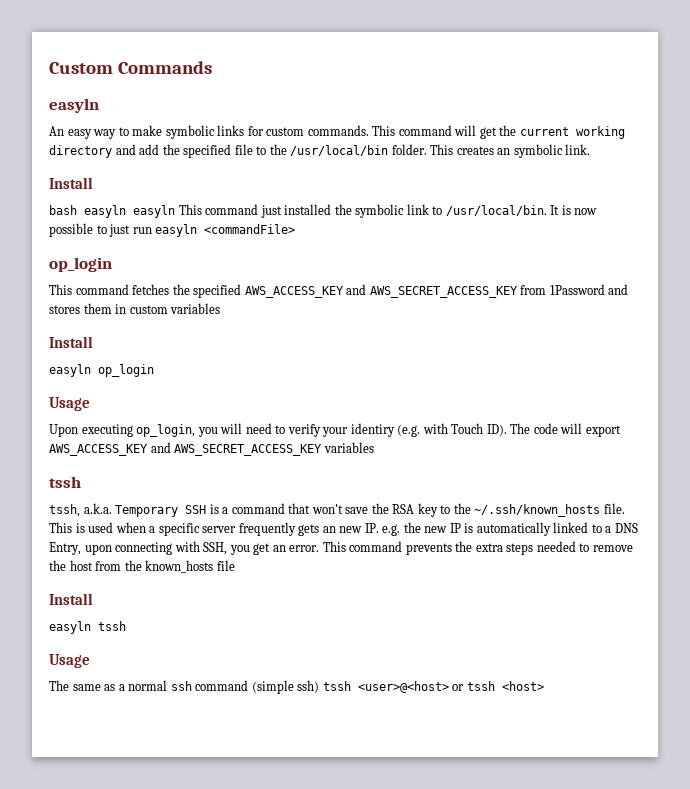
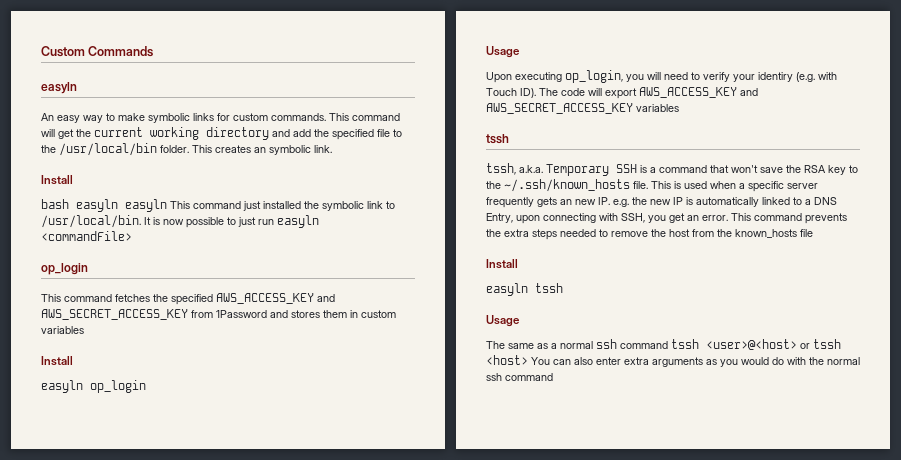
[251,680,320,694] (simple ssh) -> (668, 345) none
(544, 686) none -> [531,357,860,367] [486,373,553,381] You can also enter extra arguments as you would do with the normal ssh command

